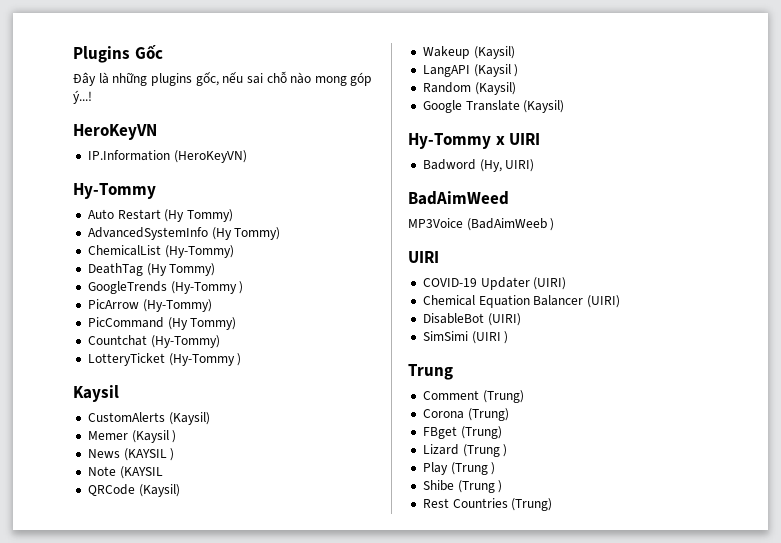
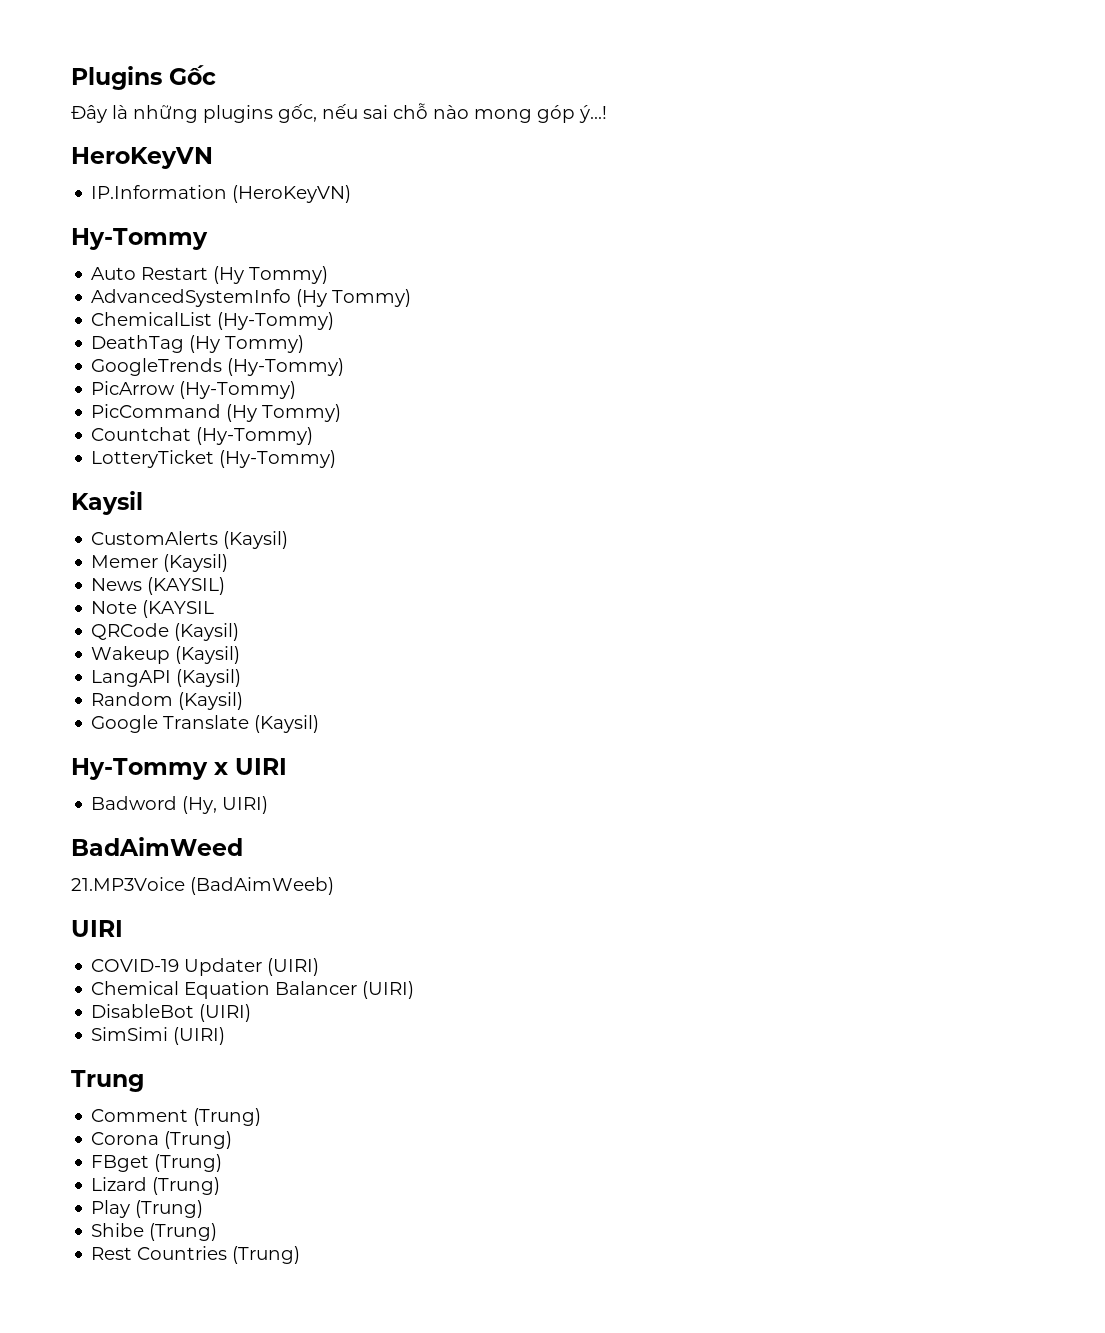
[170,281,244,294] (Hy-Tommy ) -> [227,358,345,376] (Hy-Tommy)
[168,353,242,366] (Hy-Tommy ) -> [219,450,337,468] (Hy-Tommy)
[131,430,177,443] (Kaysil ) -> [163,554,229,572] (Kaysil)
[123,448,175,461] (KAYSIL ) -> [147,577,226,595] (KAYSIL)
[473,64,519,77] (Kaysil ) -> [176,669,242,687] (Kaysil)
[408,218,555,231] MP3Voice (BadAimWeeb ) -> [71,877,334,895] 21.MP3Voice (BadAimWeeb)
[471,331,509,344] (UIRI ) -> [173,1027,226,1045] (UIRI)
[462,444,508,457] (Trung ) -> [152,1177,221,1195] (Trung)
[450,462,496,475] (Trung ) -> [135,1200,204,1218] (Trung)
[457,480,503,493] (Trung ) -> [149,1223,218,1241] (Trung)

